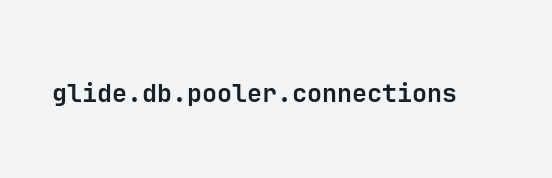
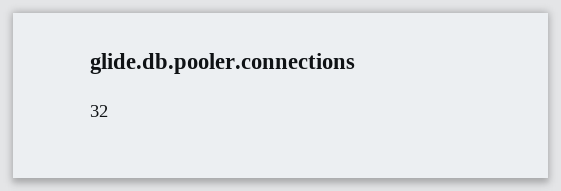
(457, 94) none -> [90,105,108,117] // 32

